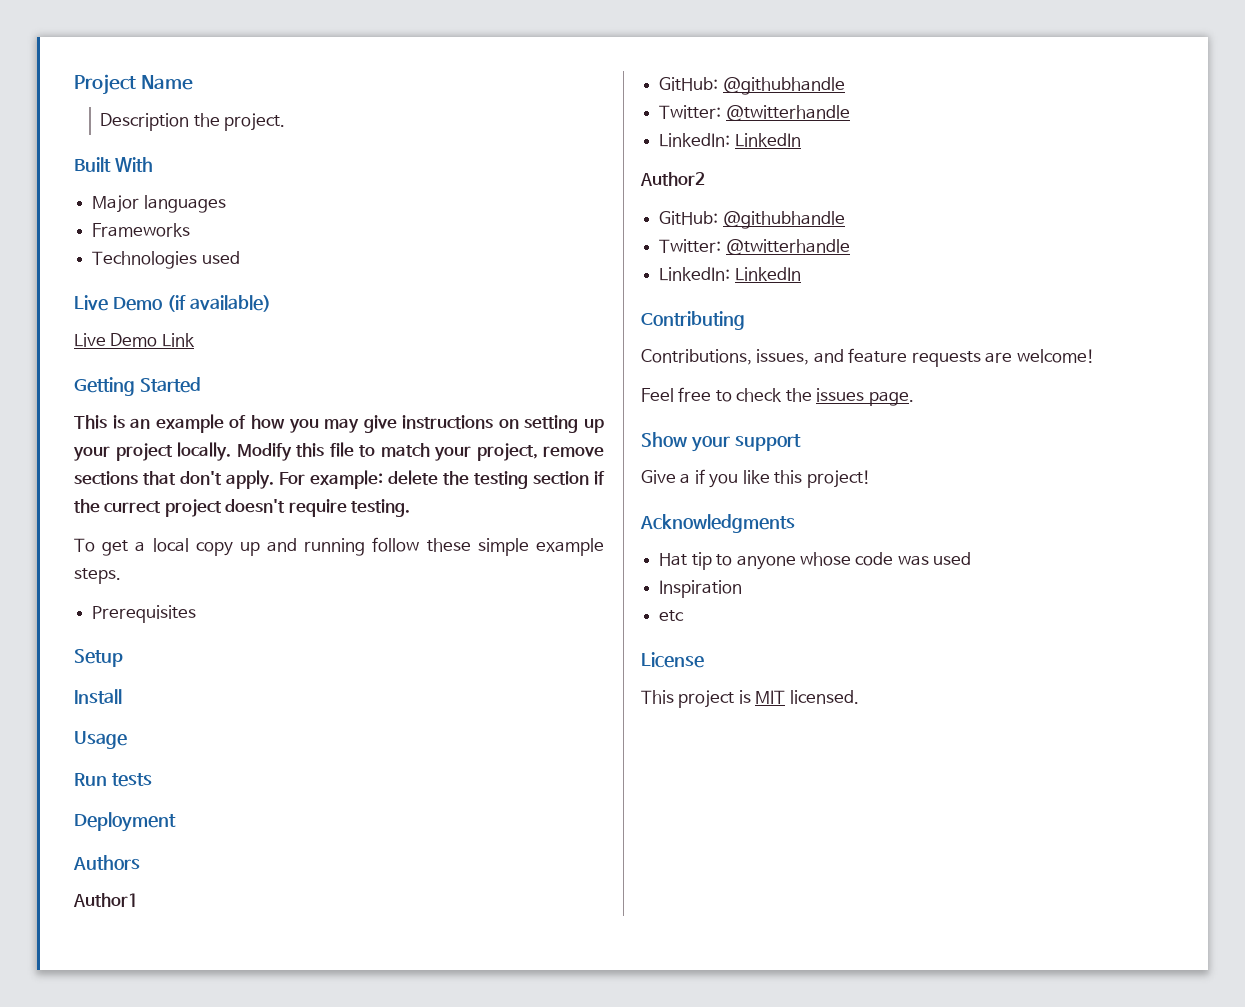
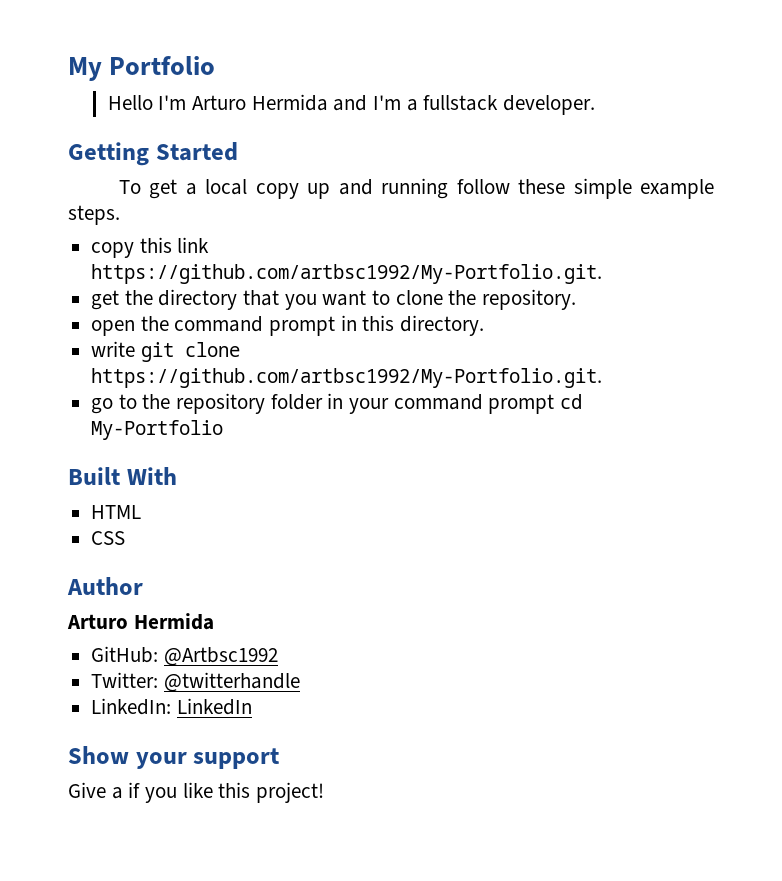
[74,74,194,95] [100,113,286,131] [74,157,153,172] [92,195,226,213] [92,223,191,237] [92,251,240,269] [74,295,271,312] [74,333,195,347] [74,377,201,396] [74,414,604,433] [73,442,604,461] [74,470,605,489] [74,499,411,517] Project Name // Description the project. // Built With // Major languages // Frameworks // Technologies used // Live Demo (if available) // Live Demo Link // Getting Started // This is an example of how you may give instructions on setting up your project locally. Modify this file to match your project, remove sections that don't apply. For example: delete the testing section if the currect project doesn't require testing. -> [68,56,216,81] [107,94,596,115] [68,142,238,166] My Portfolio // Hello I'm Arturo Hermida and I'm a fullstack developer. // Getting Started
[92,605,197,623] [74,649,123,667] [74,689,122,704] [74,731,127,749] [74,773,152,787] [74,812,176,832] [73,855,140,870] [73,893,138,907] [659,77,845,95] [659,105,850,121] [659,133,801,147] [640,172,705,186] [659,211,845,229] [659,239,850,255] [659,267,801,281] [641,311,745,330] [641,348,1095,367] [641,387,914,406] Prerequisites // Setup // Install // Usage // Run tests // Deployment // Authors // Author1 // GitHub: @githubhandle // Twitter: @twitterhandle // LinkedIn: LinkedIn // Author2 // GitHub: @githubhandle // Twitter: @twitterhandle // LinkedIn: LinkedIn // Contributing // Contributions, issues, and feature requests are welcome! // Feel free to check the issues page. -> [91,237,210,258] [91,264,603,284] [91,289,577,310] [91,315,485,336] [91,341,240,362] [91,368,603,388] [91,393,583,414] [91,420,224,440] [68,467,177,485] [91,505,142,519] [91,531,126,545] [67,577,143,595] [67,613,214,630] [91,646,278,666] [91,672,300,692] [91,698,252,715] copy this link https://github.com/artbsc1992/My-Portfolio.git. // get the directory that you want to clone the repository. // open the command prompt in this directory. // write git clone https://github.com/artbsc1992/My-Portfolio.git. // go to the repository folder in your command prompt cd My-Portfolio // Built With // HTML // CSS // Author // Arturo Hermida // GitHub: @Artbsc1992 // Twitter: @twitterhandle // LinkedIn: LinkedIn
[640,514,795,533] [659,552,972,570] [659,580,743,598] [659,610,685,622] [641,652,704,668] [641,690,859,708] // Acknowledgments // Hat tip to anyone whose code was used // Inspiration // etc // License // This project is MIT licensed. -> (325, 792) none

